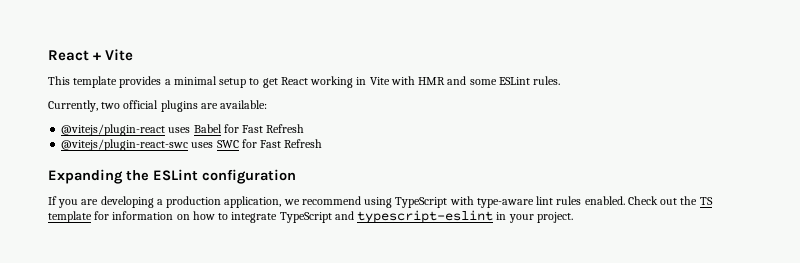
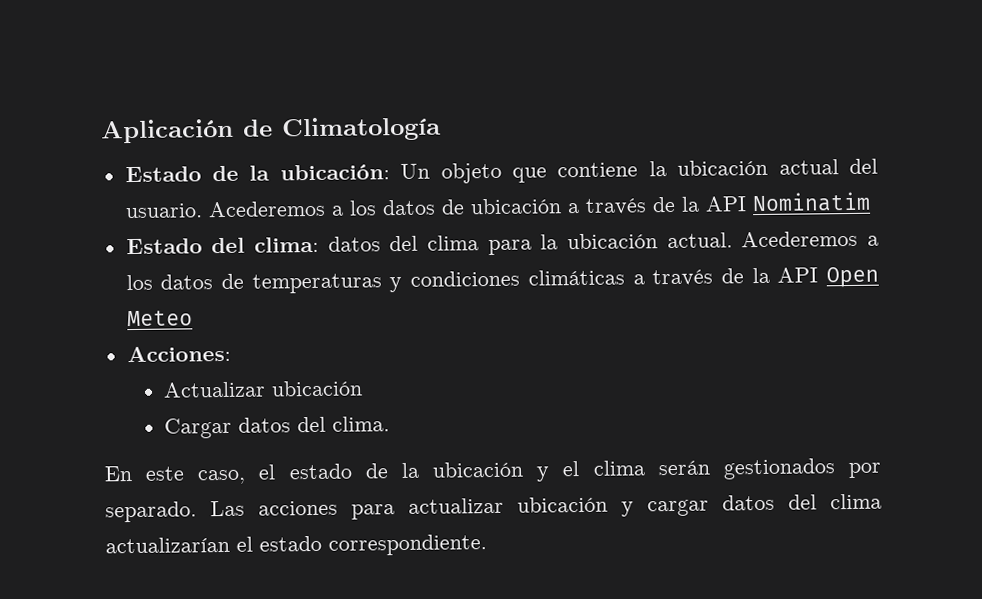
[48,49,134,61] [48,76,561,88] [48,100,268,112] [61,124,305,136] [61,139,323,151] [48,169,296,184] [48,196,713,208] [48,210,573,223] React + Vite // This template provides a minimal setup to get React working in Vite with HMR and some ESLint rules. // Currently, two official plugins are available: // @vitejs/plugin-react uses Babel for Fast Refresh // @vitejs/plugin-react-swc uses SWC for Fast Refresh // Expanding the ESLint configuration // If you are developing a production application, we recommend using TypeScript with type-aware lint rules enabled. Check out the TS template for information on how to integrate TypeScript and typescript-eslint in your project. -> [100,116,441,144] [124,158,878,184] [124,191,871,219] [125,230,879,256] [125,266,879,294] [126,310,193,327] [126,345,231,363] [162,380,363,398] [163,416,390,439] [104,458,882,485] [105,493,882,523] [105,534,487,556] Aplicación de Climatología // Estado de la ubicación: Un objeto que contiene la ubicación actual del usuario. Acederemos a los datos de ubicación a través de la API Nominatim // Estado del clima: datos del clima para la ubicación actual. Acederemos a los datos de temperaturas y condiciones climáticas a través de la API Open Meteo // Acciones: // Actualizar ubicación // Cargar datos del clima. // En este caso, el estado de la ubicación y el clima serán gestionados por separado. Las acciones para actualizar ubicación y cargar datos del clima actualizarían el estado correspondiente.

